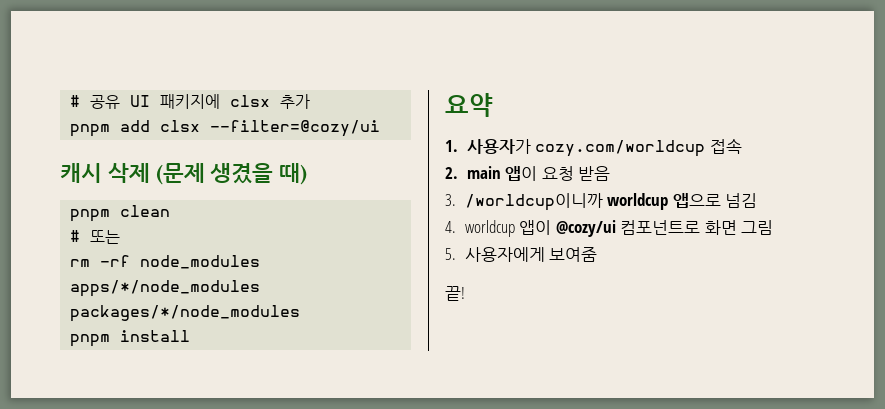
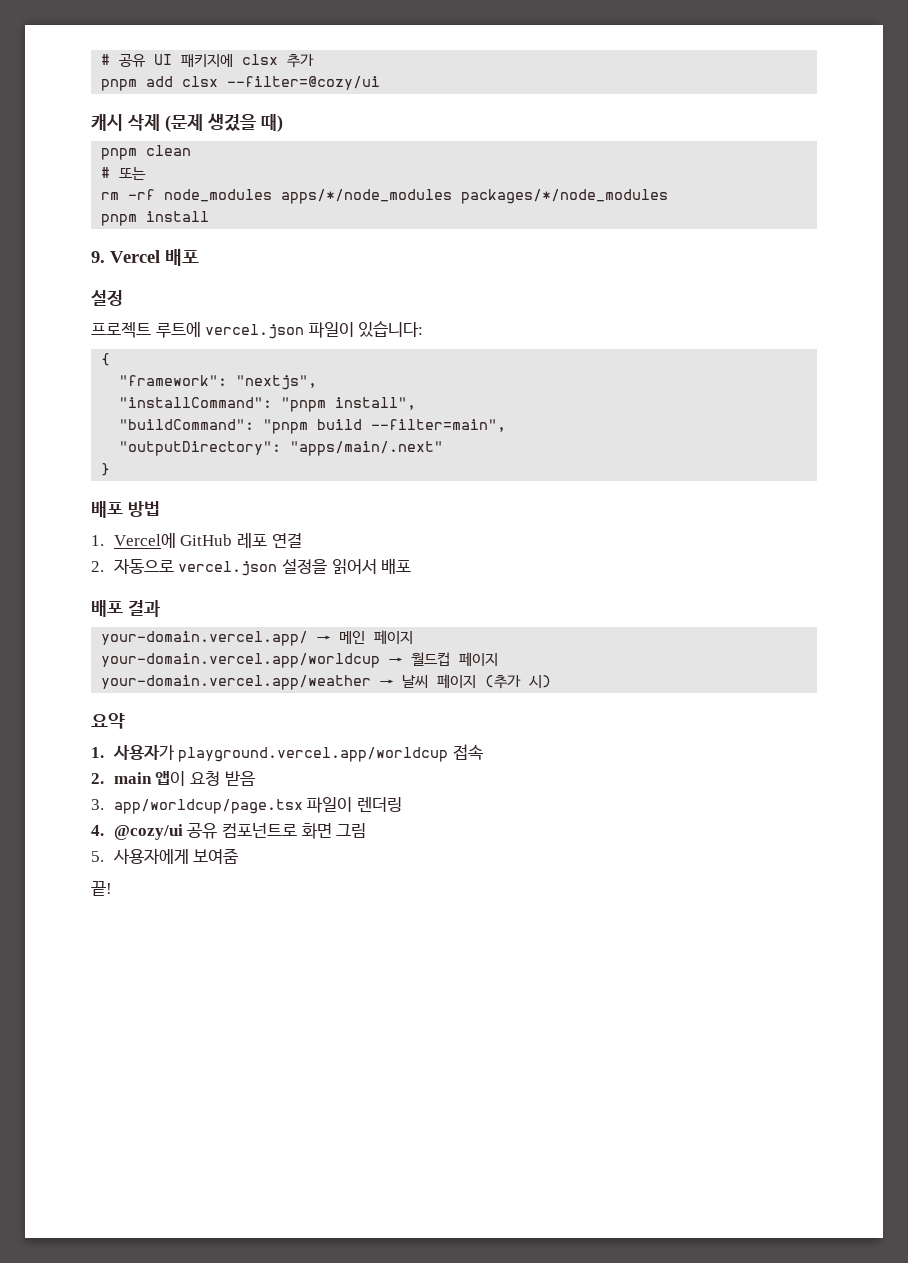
(191, 336) none -> [91,248,199,266] [91,290,123,306] [91,321,424,339] [101,353,111,366] [119,375,318,390] [119,397,417,412] [119,419,507,434] [119,441,444,456] [101,463,111,476] [91,501,160,518] [91,533,302,548] [91,559,412,576] [91,600,160,617] [101,630,414,646] [101,652,499,668] [101,674,552,690] // 9. Vercel 배포 // 설정 // 프로젝트 루트에 vercel.json 파일이 있습니다: // { // "framework": "nextjs", // "installCommand": "pnpm install", // "buildCommand": "pnpm build --filter=main", // "outputDirectory": "apps/main/.next" // } // 배포 방법 // 1. Vercel에 GitHub 레포 연결 // 2. 자동으로 vercel.json 설정을 읽어서 배포 // 배포 결과 // your-domain.vercel.app/ → 메인 페이지 // your-domain.vercel.app/worldcup → 월드컵 페이지 // your-domain.vercel.app/weather → 날씨 페이지 (추가 시)
[535,140,706,157] cozy.com/worldcup -> [178,747,449,762] playground.vercel.app/worldcup
[464,193,758,211] [445,220,616,237] /worldcup이니까 worldcup 앱으로 넘김 // 4. worldcup 앱이 @cozy/ui -> [113,797,403,814] [91,823,218,840] app/worldcup/page.tsx 파일이 렌더링 // 4. @cozy/ui 공유

